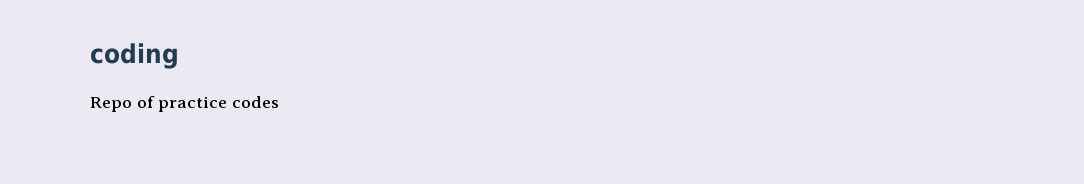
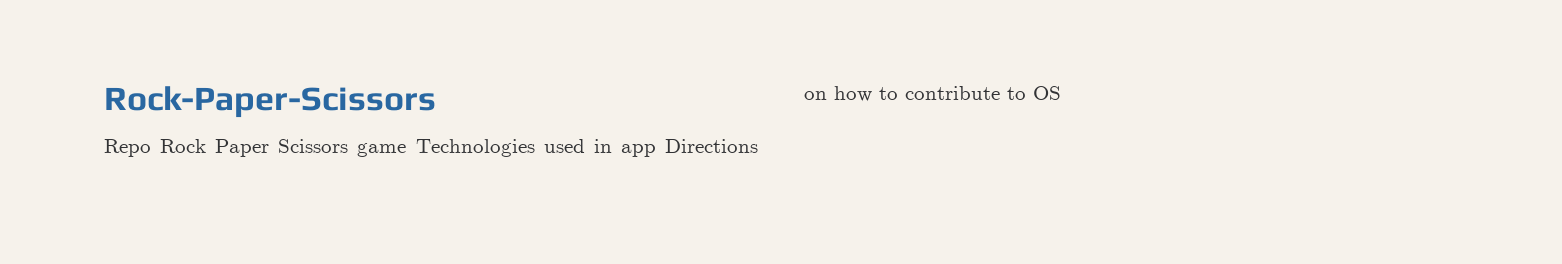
[90,43,179,69] coding -> [104,86,436,118] Rock-Paper-Scissors
[136,96,280,112] of practice codes -> [160,139,758,157] [804,86,1061,102] Rock Paper Scissors game Technologies used in app Directions on how to contribute to OS

